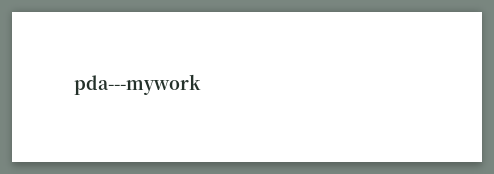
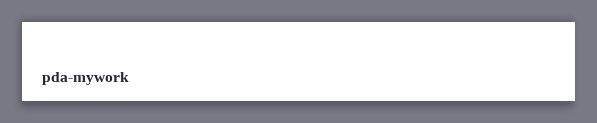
[74,74,201,95] pda---mywork -> [42,72,129,85] pda-mywork

